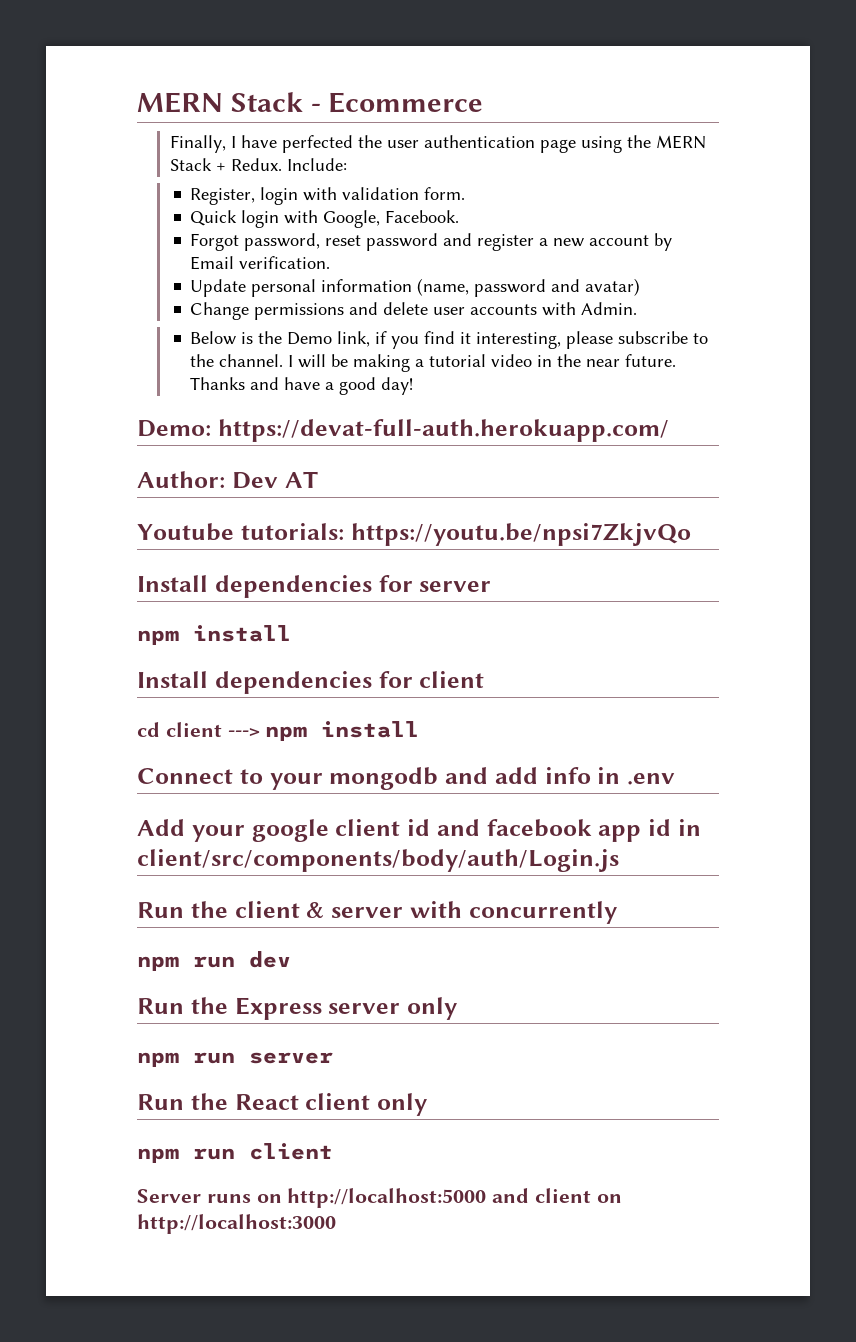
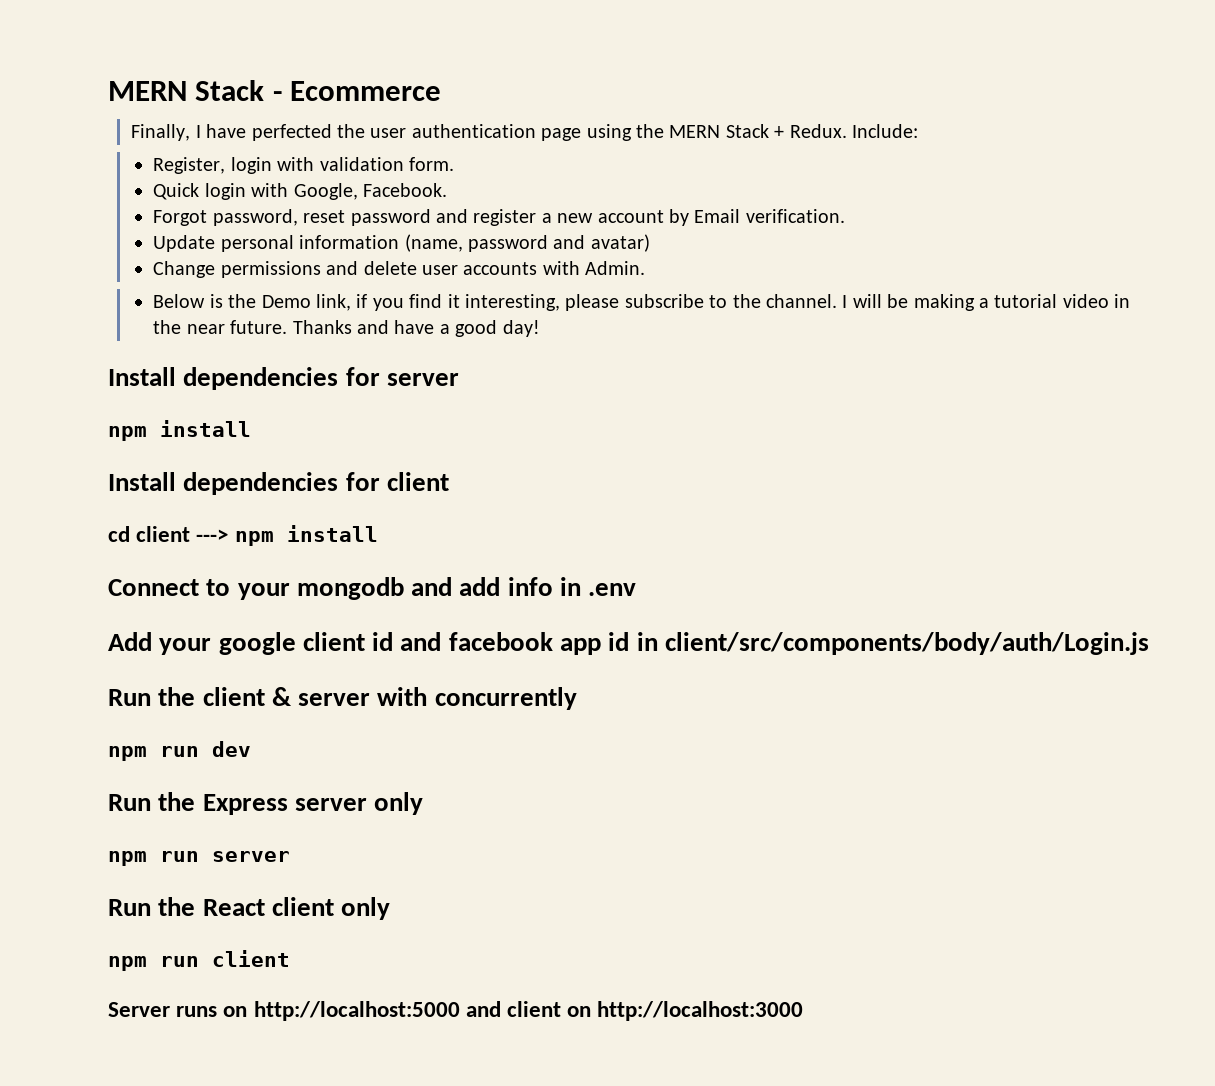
[137,419,669,442] [137,471,318,489] [137,523,691,546] // Demo: https://devat-full-auth.herokuapp.com/ // Author: Dev AT // Youtube tutorials: https://youtu.be/npsi7ZkjvQo -> (540, 328) none

